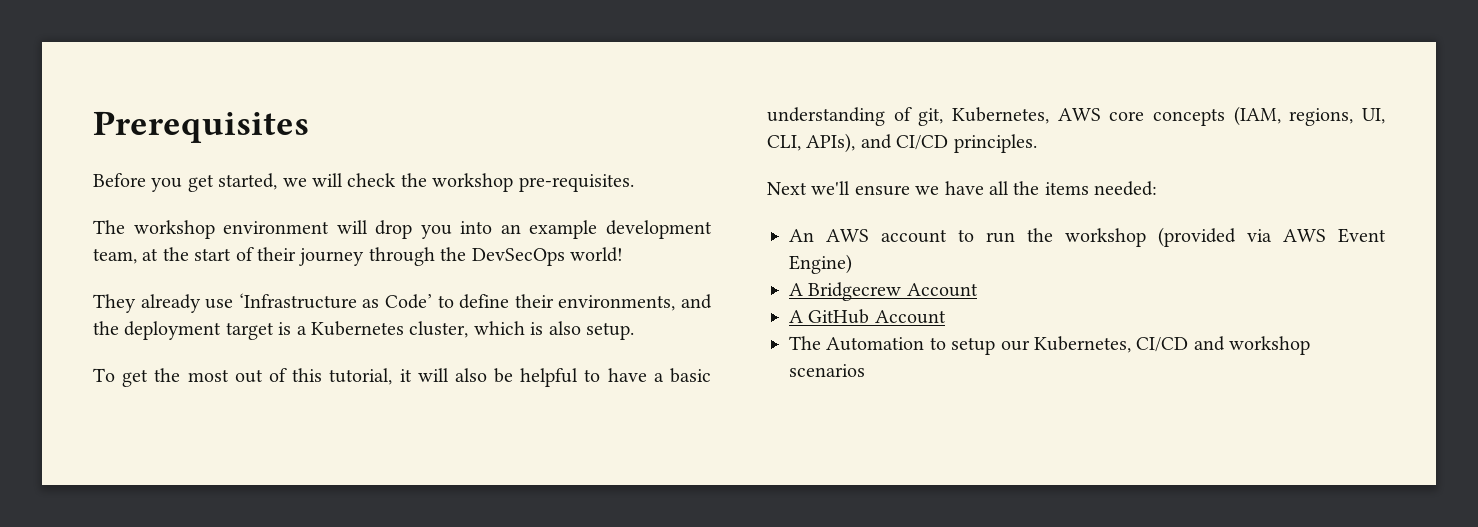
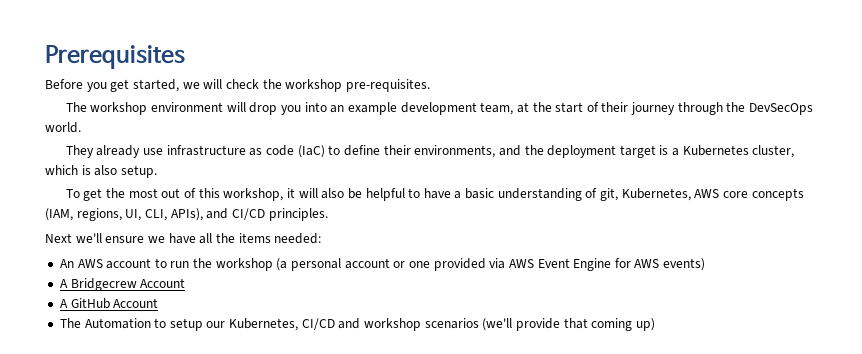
[570,247,623,262] world! -> [45,122,81,133] world.
[238,293,432,309] ‘Infrastructure as Code’ -> [166,145,325,158] infrastructure as code (IaC)
[329,368,393,385] tutorial, -> [223,188,284,201] workshop,
[1158,227,1386,247] [789,254,852,274] (provided via AWS Event Engine) -> [276,258,706,271] (a personal account or one provided via AWS Event Engine for AWS events)
(865, 370) none -> [482,318,655,331] (we'll provide that coming up)

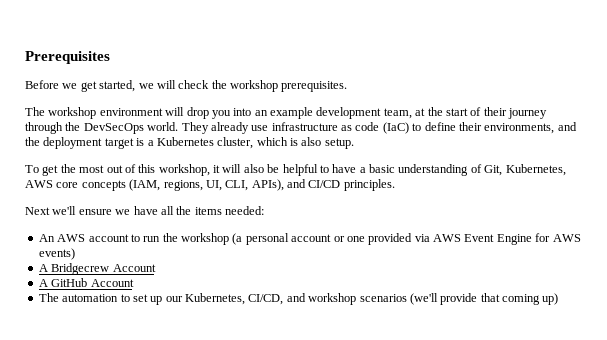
[86,82,107,92] you -> [62,83,78,89] we
[345,79,430,92] pre-requisites. -> [281,81,348,92] prerequisites.
(81, 127) // -> (179, 126) none
[600,188,619,201] git, -> [484,165,503,176] Git,
[84,318,203,331] Automation to setup -> [62,294,163,305] automation to set up
[301,318,335,330] CI/CD -> [248,294,284,305] CI/CD,

